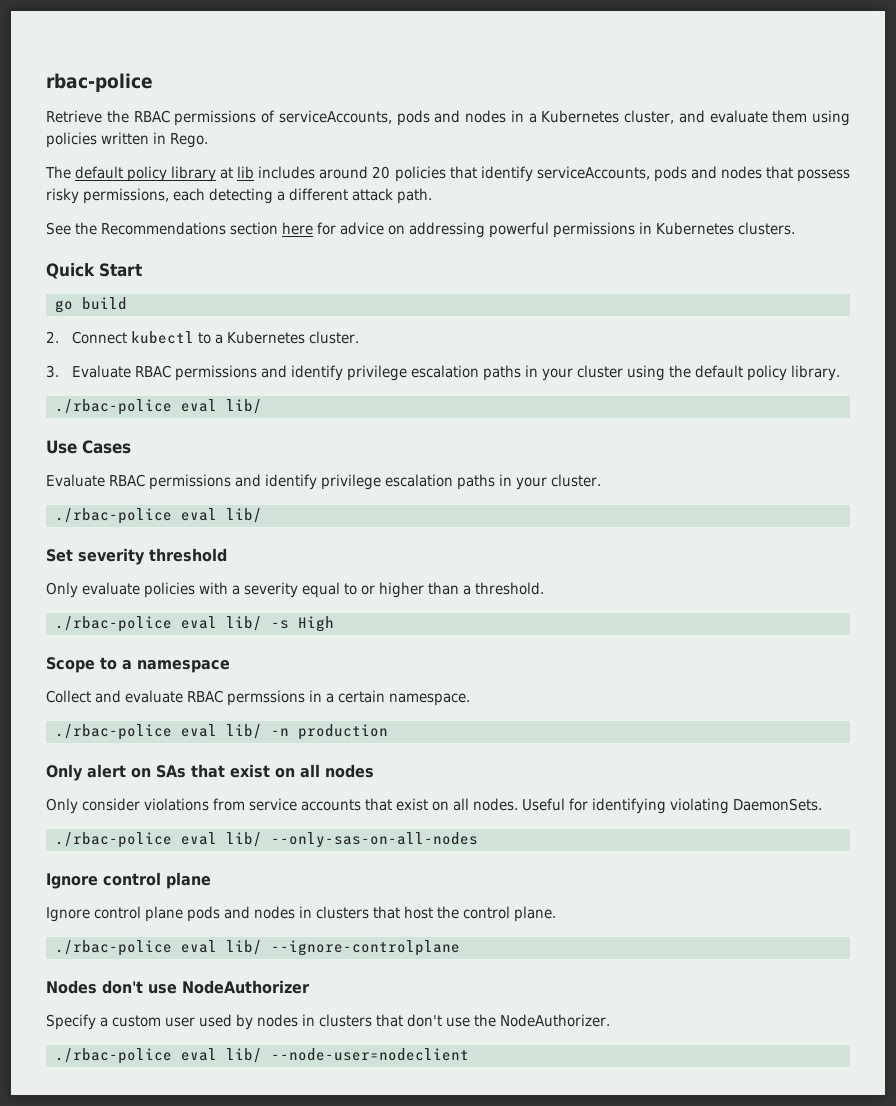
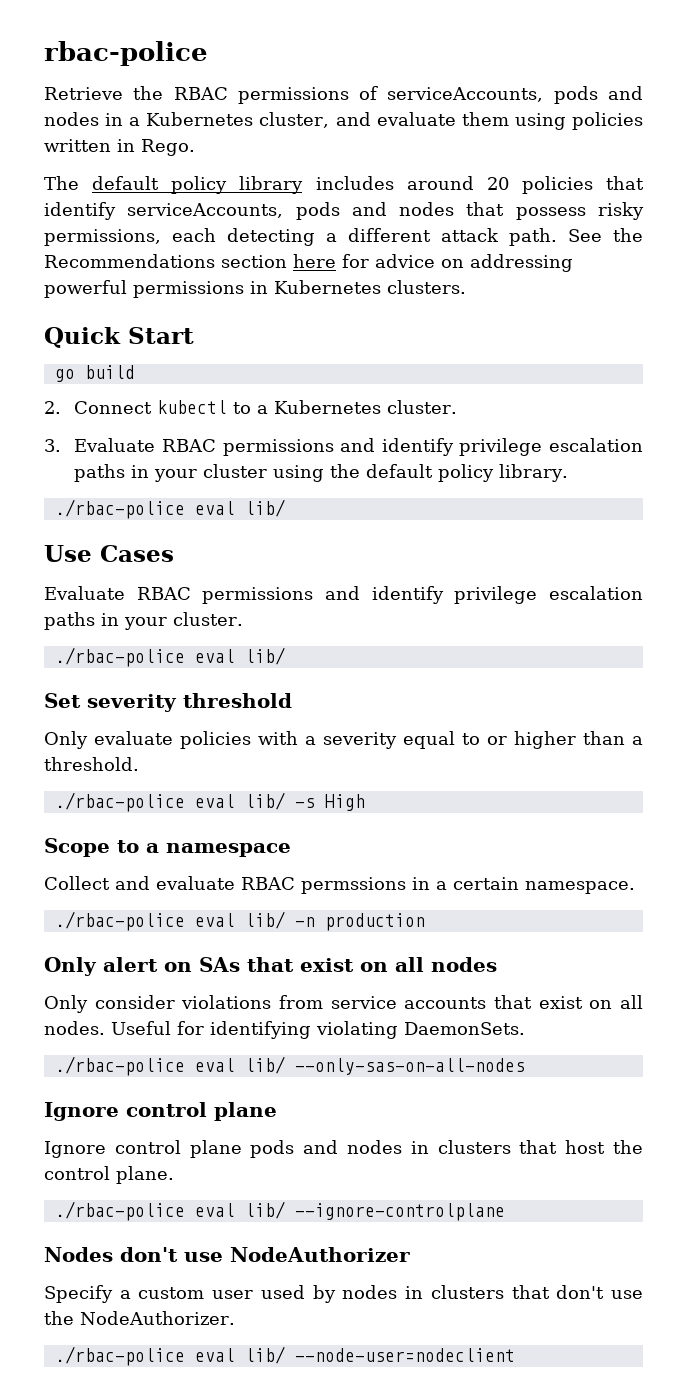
[220,166,255,179] at lib -> (304, 185) none
(432, 196) // -> (557, 237) none

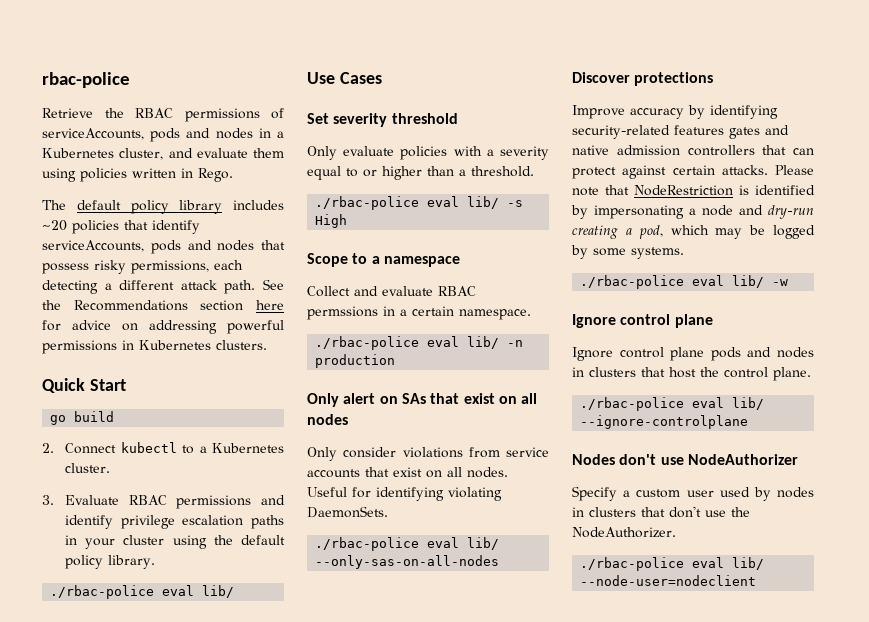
[406,176,509,190] around 20 -> [42,220,67,231] ~20
[44,586,644,604] [44,612,243,630] [54,647,285,667] // Evaluate RBAC permissions and identify privilege escalation paths in your cluster. // ./rbac-police eval lib/ -> (382, 78) none
(525, 1066) none -> [572,72,714,86] [572,105,778,119] [572,125,789,139] [572,145,814,156] [572,165,814,179] [572,185,815,196] [571,205,814,219] [572,225,815,239] [571,245,684,259] [580,275,789,289] // Discover protections // Improve accuracy by identifying security-related features gates and native admission controllers that can protect against certain attacks. Please note that NodeRestriction is identified by impersonating a node and dry-run creating a pod, which may be logged by some systems. // ./rbac-police eval lib/ -w

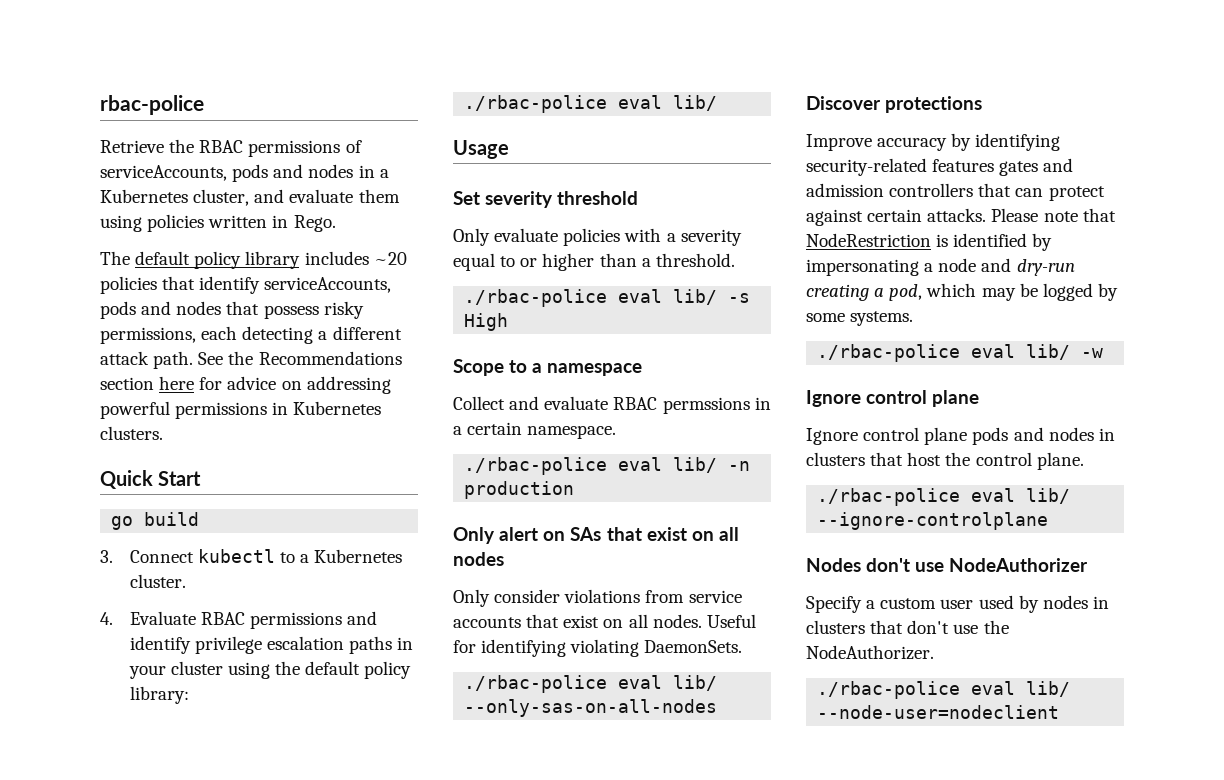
[42,443,54,453] 2. -> [100,550,113,563] 3.
[42,495,54,505] 3. -> [100,612,113,625] 4.
[108,555,156,569] library. -> [129,686,189,704] library:
[307,72,382,84] Use Cases -> [453,140,509,159] Usage
[572,145,609,155] native -> (1074, 165) none

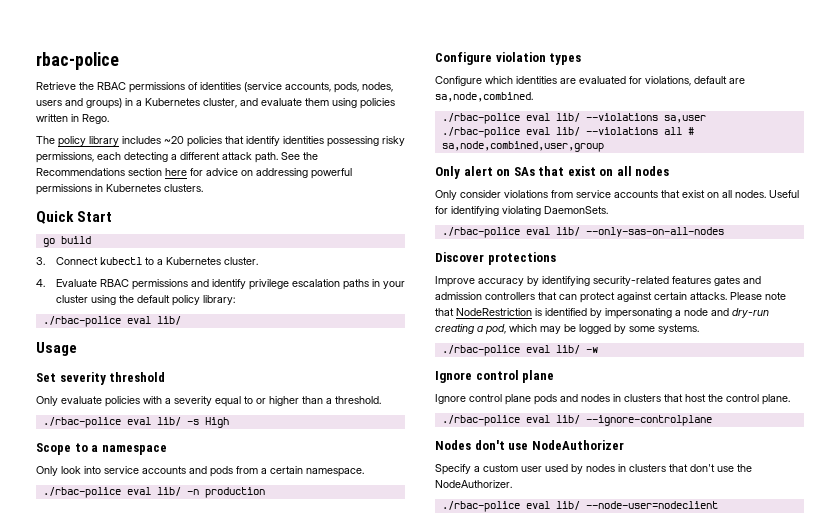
[100,164,354,182] serviceAccounts, pods and nodes -> [200,82,393,93] [36,98,122,109] identities (service accounts, pods, nodes, users and groups)
[135,251,191,265] default -> (55, 140) none
[264,277,392,293] [100,301,319,319] serviceAccounts, pods and nodes that possess -> [283,136,379,147] identities possessing
[453,396,771,414] Collect and evaluate RBAC permssions in -> [36,466,258,477] Only look into service accounts and pods from
(575, 490) none -> [435,52,582,65] [435,76,745,86] [435,92,533,102] [441,113,706,124] [441,127,694,138] [441,141,604,152] // Configure violation types // Configure which identities are evaluated for violations, default are sa,node,combined. // ./rbac-police eval lib/ --violations sa,user // ./rbac-police eval lib/ --violations all # sa,node,combined,user,group

